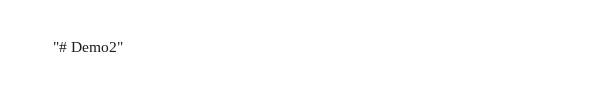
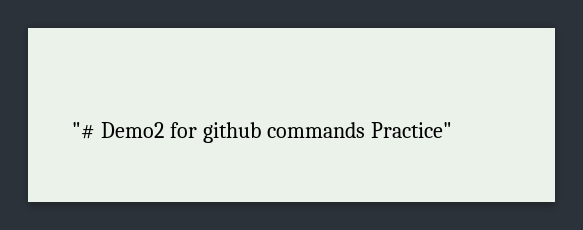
[71,42,124,52] Demo2" -> [100,122,452,143] Demo2 for github commands Practice"

